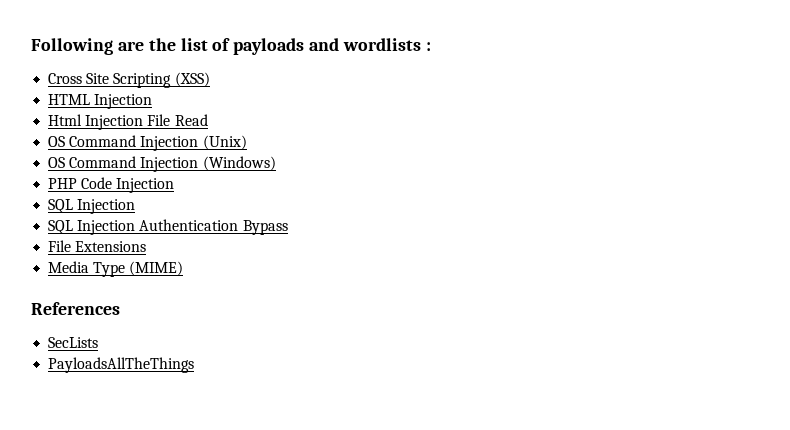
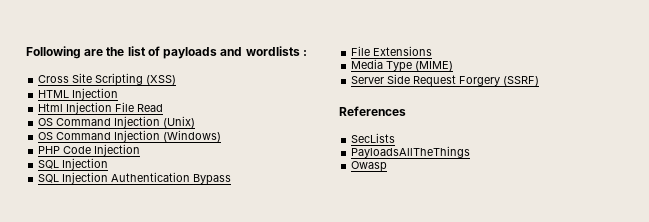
(184, 268) none -> [351,74,540,87] // Server Side Request Forgery (SSRF)
(195, 365) none -> [351,161,388,172] // Owasp

